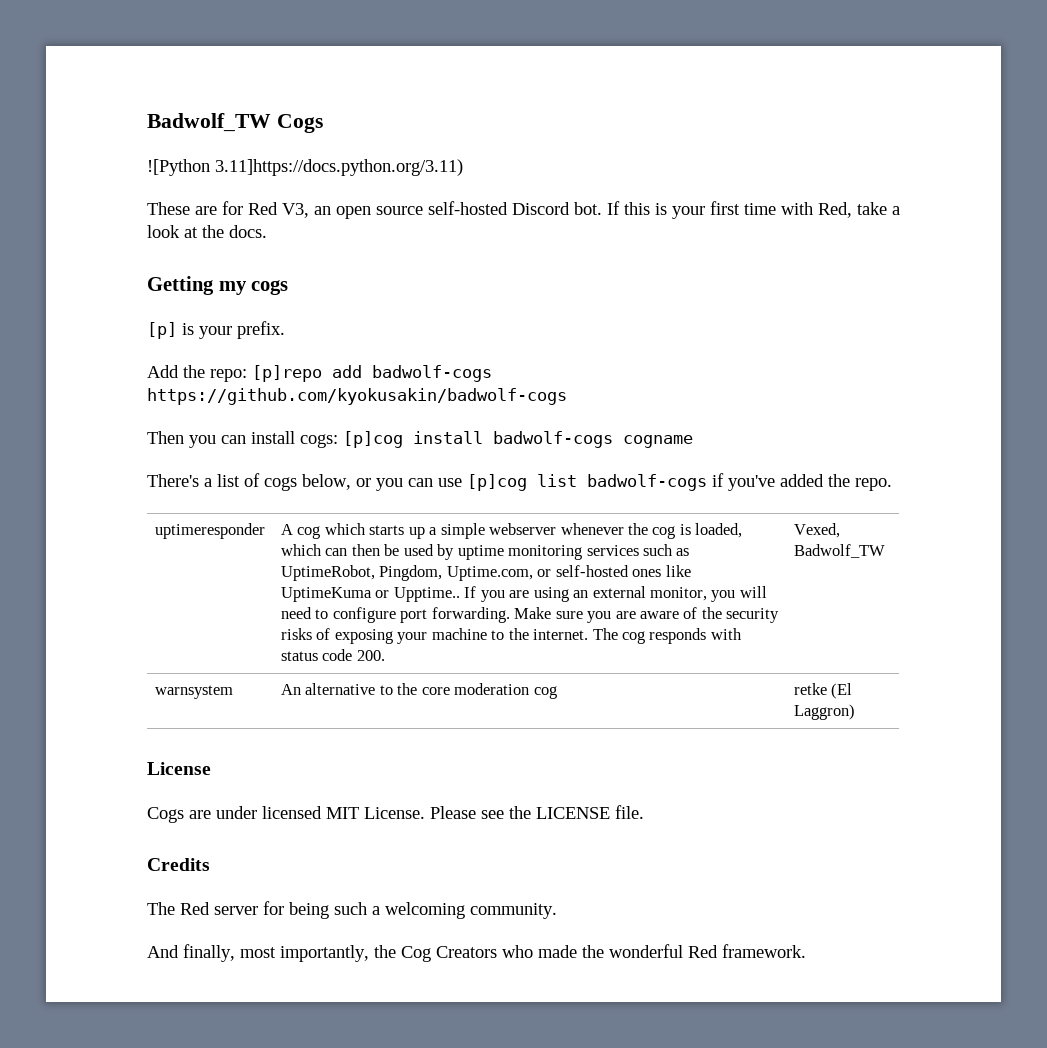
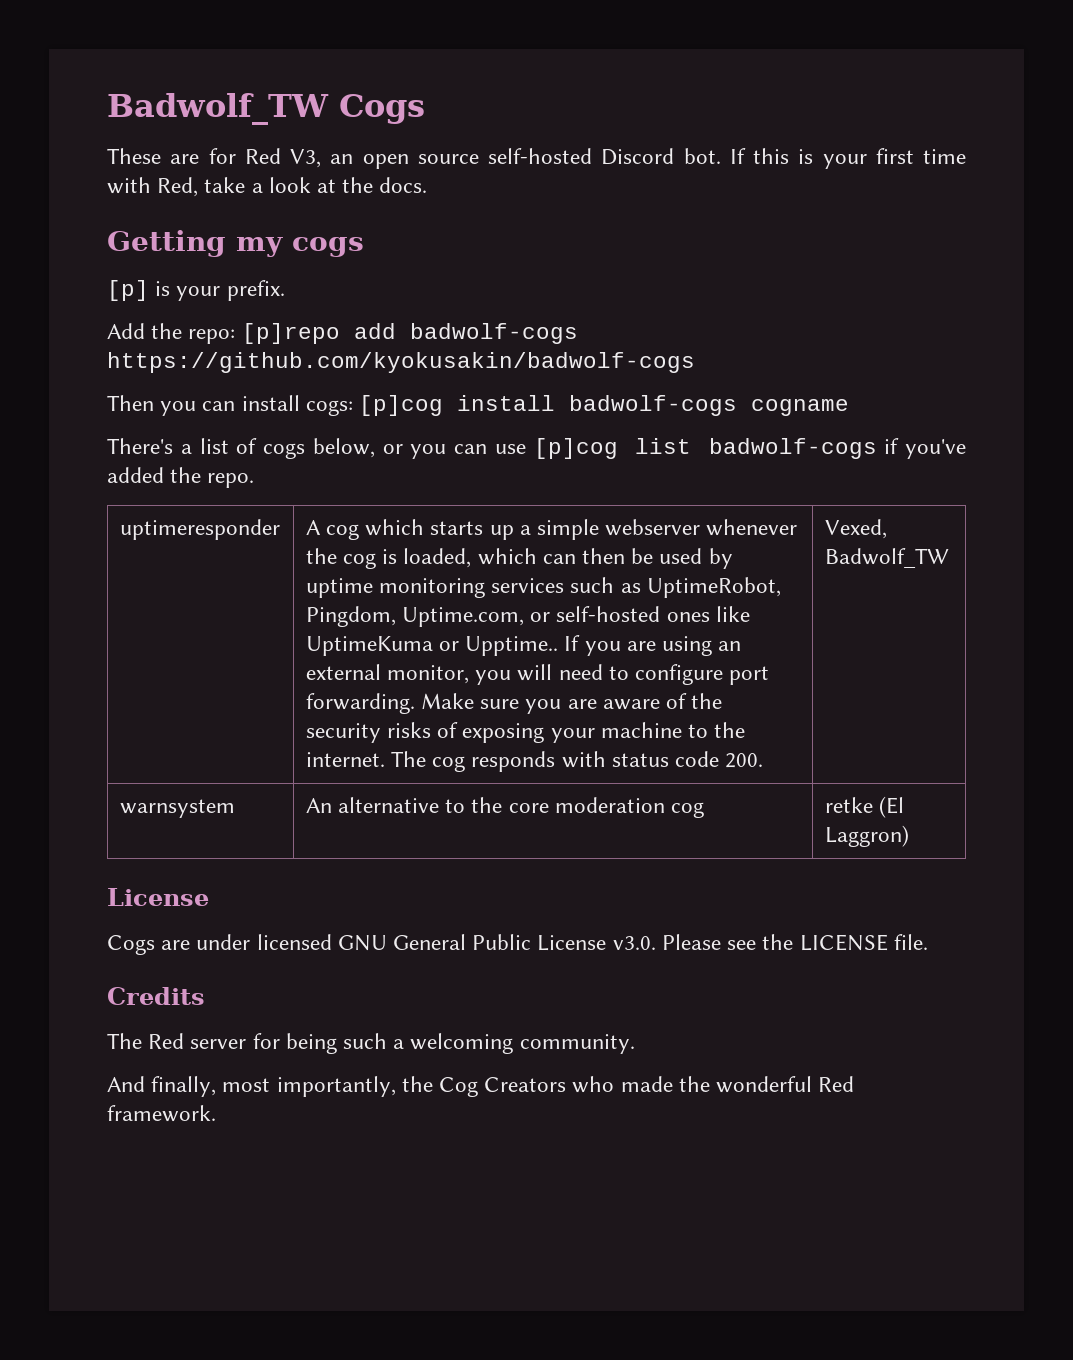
[147,159,463,176] // ![Python 3.11]https://docs.python.org/3.11) -> (425, 109) none
[326,807,425,819] MIT License. -> [337,934,656,951] GNU General Public License v3.0.

